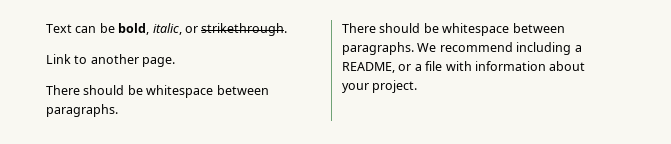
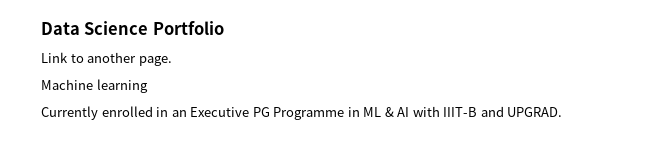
[46,23,288,36] [46,54,176,67] [46,85,269,98] [46,104,118,117] [342,23,565,36] [342,42,582,55] [342,61,586,73] [342,80,418,93] Text can be bold, italic, or strikethrough. // Link to another page. // There should be whitespace between paragraphs. // There should be whitespace between paragraphs. We recommend including a README, or a file with information about your project. -> [41,21,224,35] [41,52,172,66] [41,79,148,93] [41,106,563,120] Data Science Portfolio // Link to another page. // Machine learning // Currently enrolled in an Executive PG Programme in ML & AI with IIIT-B and UPGRAD.

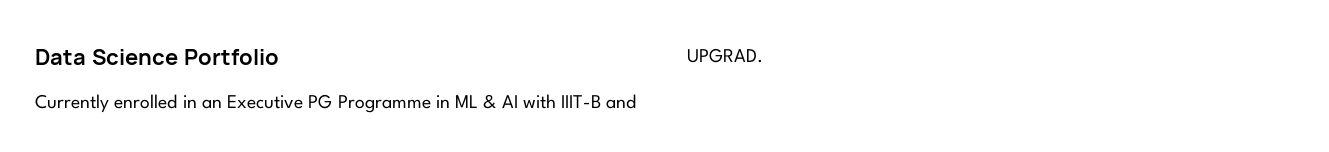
[41,52,172,66] [41,79,148,93] // Link to another page. // Machine learning -> (279, 57) none

